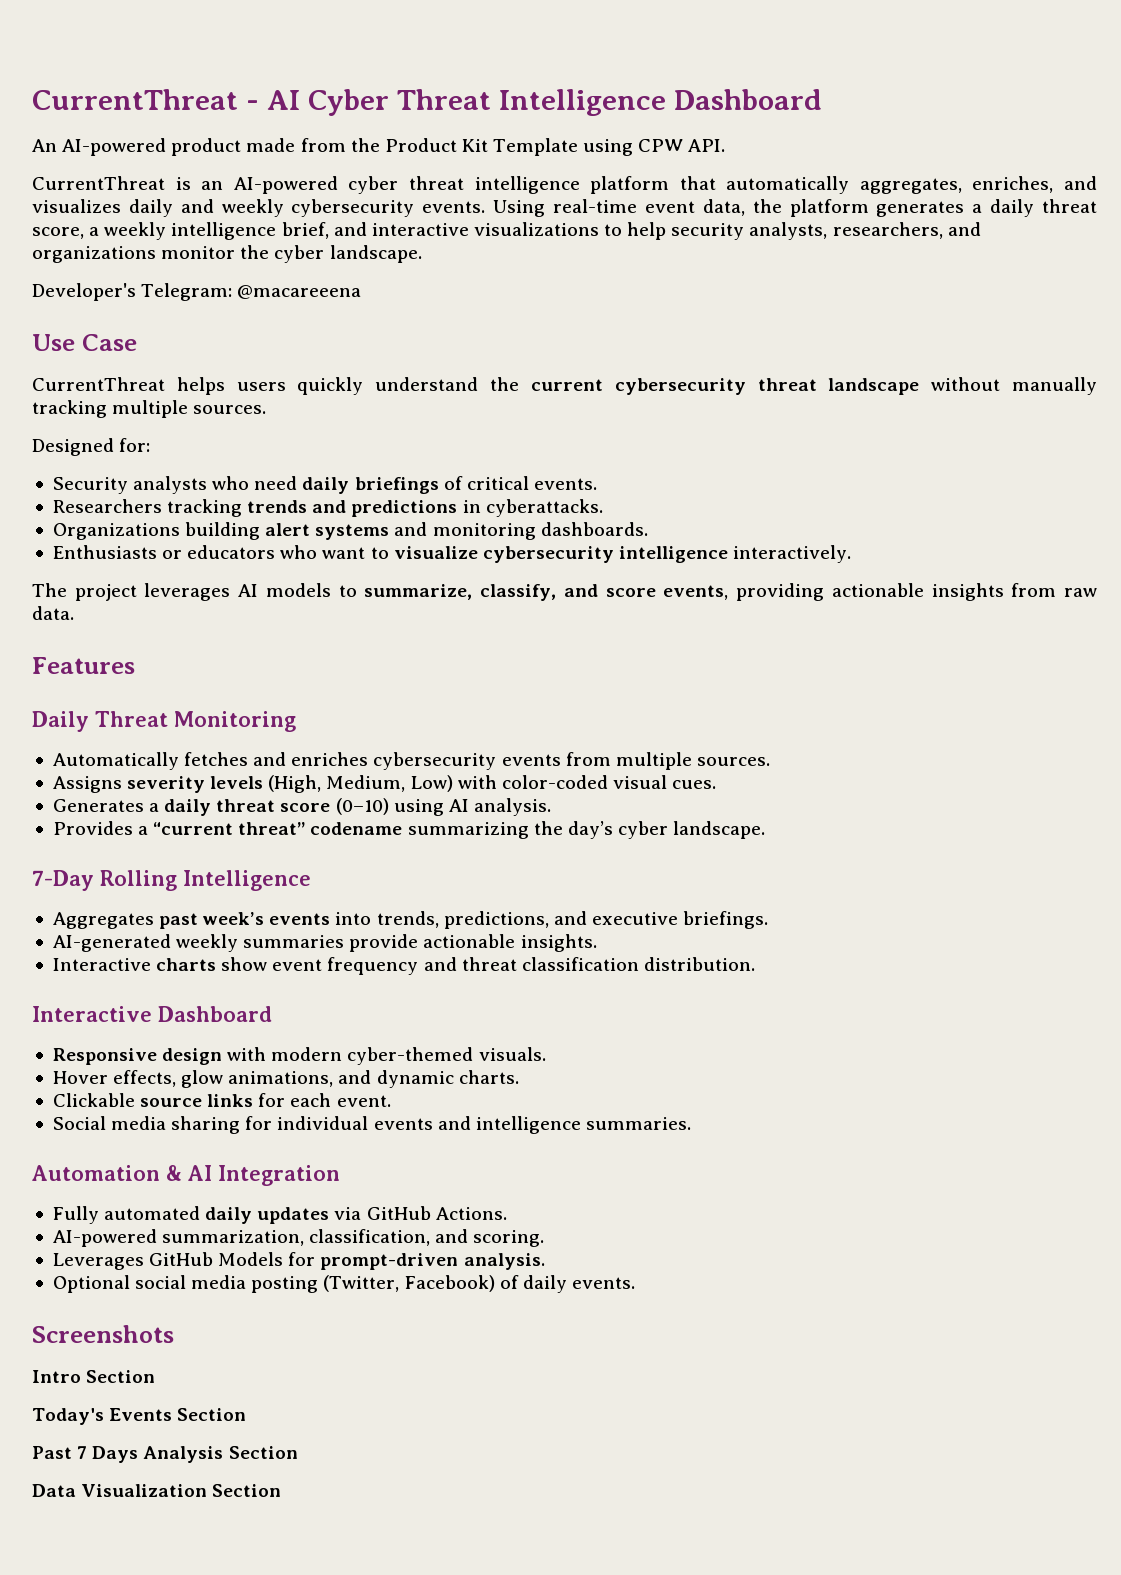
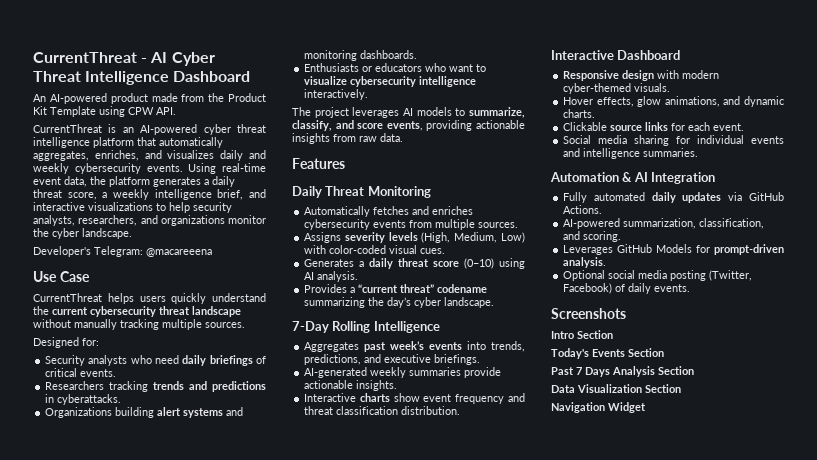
(282, 1490) none -> [551,402,646,413] // Navigation Widget

